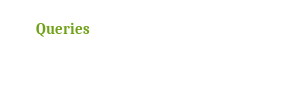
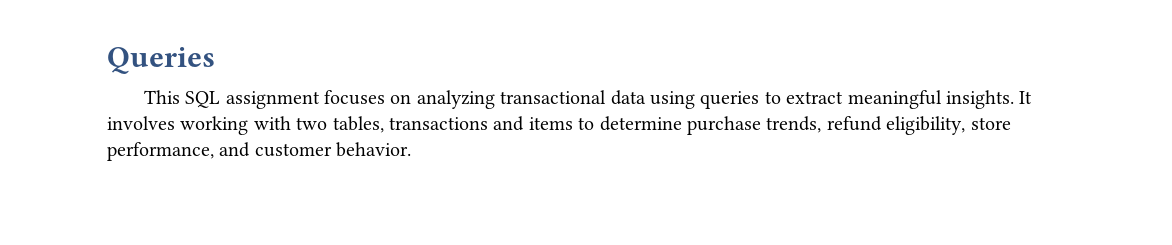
(90, 29) none -> [143,90,1033,109] [107,116,1011,135] [107,142,412,161] // This SQL assignment focuses on analyzing transactional data using queries to extract meaningful insights. It involves working with two tables, transactions and items to determine purchase trends, refund eligibility, store performance, and customer behavior.

